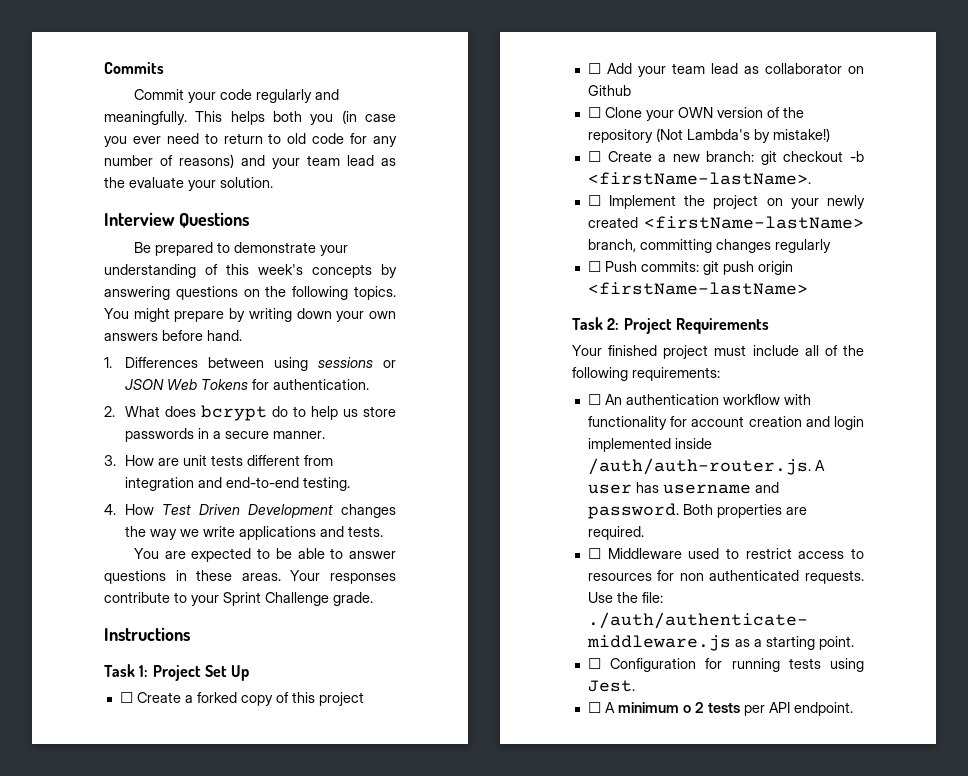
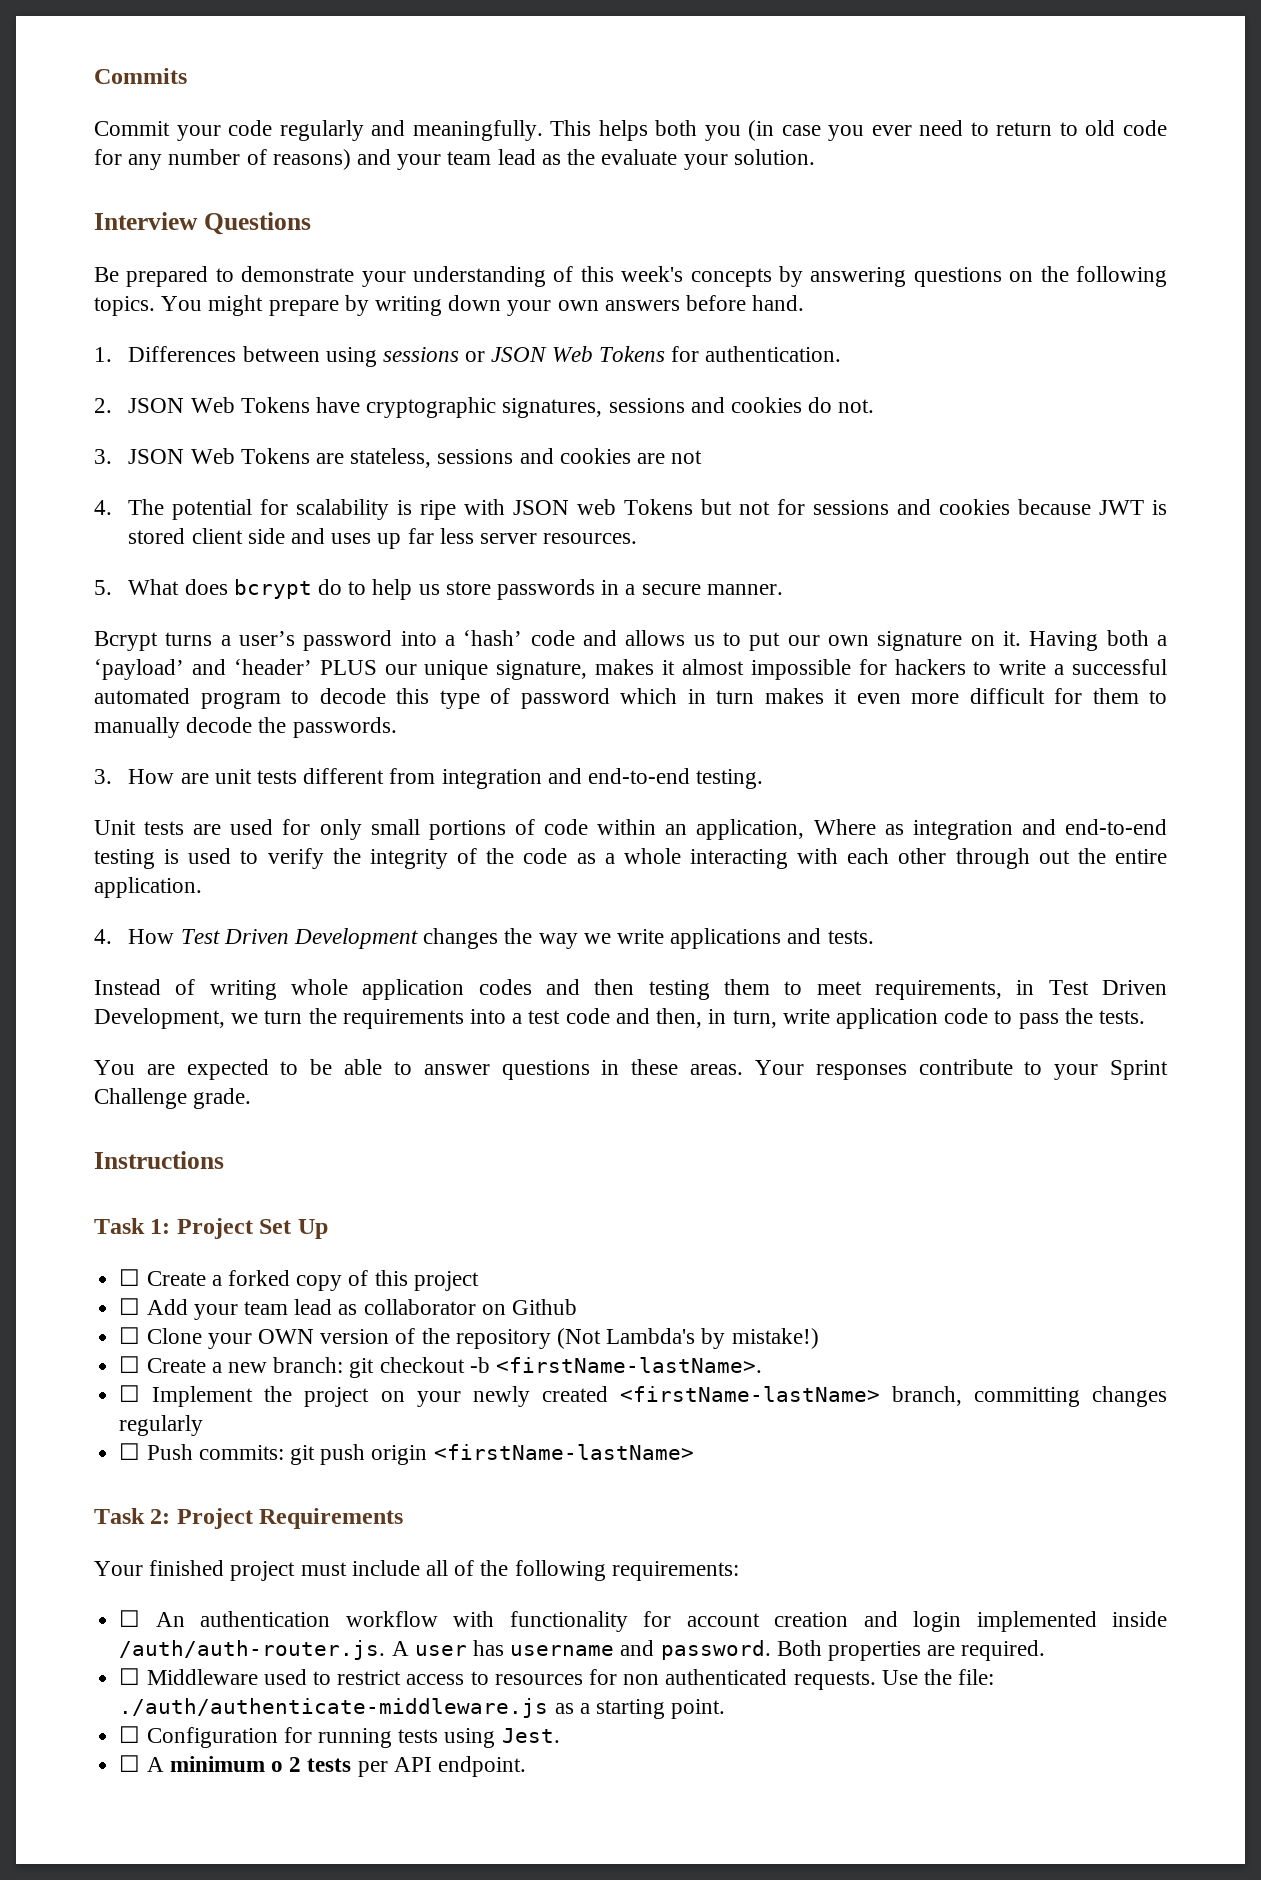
(115, 411) none -> [128,397,875,418] [94,448,703,468] [94,499,1167,520] [128,528,638,549] [94,580,112,595] JSON Web Tokens have cryptographic signatures, sessions and cookies do not. // 3. JSON Web Tokens are stateless, sessions and cookies are not // 4. The potential for scalability is ripe with JSON web Tokens but not for sessions and cookies because JWT is stored client side and uses up far less server resources. // 5.
(325, 435) none -> [94,630,1168,651] [94,659,1167,680] [94,688,1167,709] [94,717,397,738] // Bcrypt turns a user’s password into a ‘hash’ code and allows us to put our own signature on it. Having both a ‘payload’ and ‘header’ PLUS our unique signature, makes it almost impossible for hackers to write a successful automated program to decode this type of password which in turn makes it even more difficult for them to manually decode the passwords.
(350, 484) none -> [94,819,1167,840] [94,848,1167,869] [94,877,202,898] // Unit tests are used for only small portions of code within an application, Where as integration and end-to-end testing is used to verify the integrity of the code as a whole interacting with each other through out the entire application.
(383, 531) none -> [94,979,1168,1000] [94,1008,1145,1029] // Instead of writing whole application codes and then testing them to meet requirements, in Test Driven Development, we turn the requirements into a test code and then, in turn, write application code to pass the tests.

